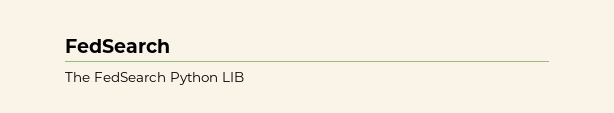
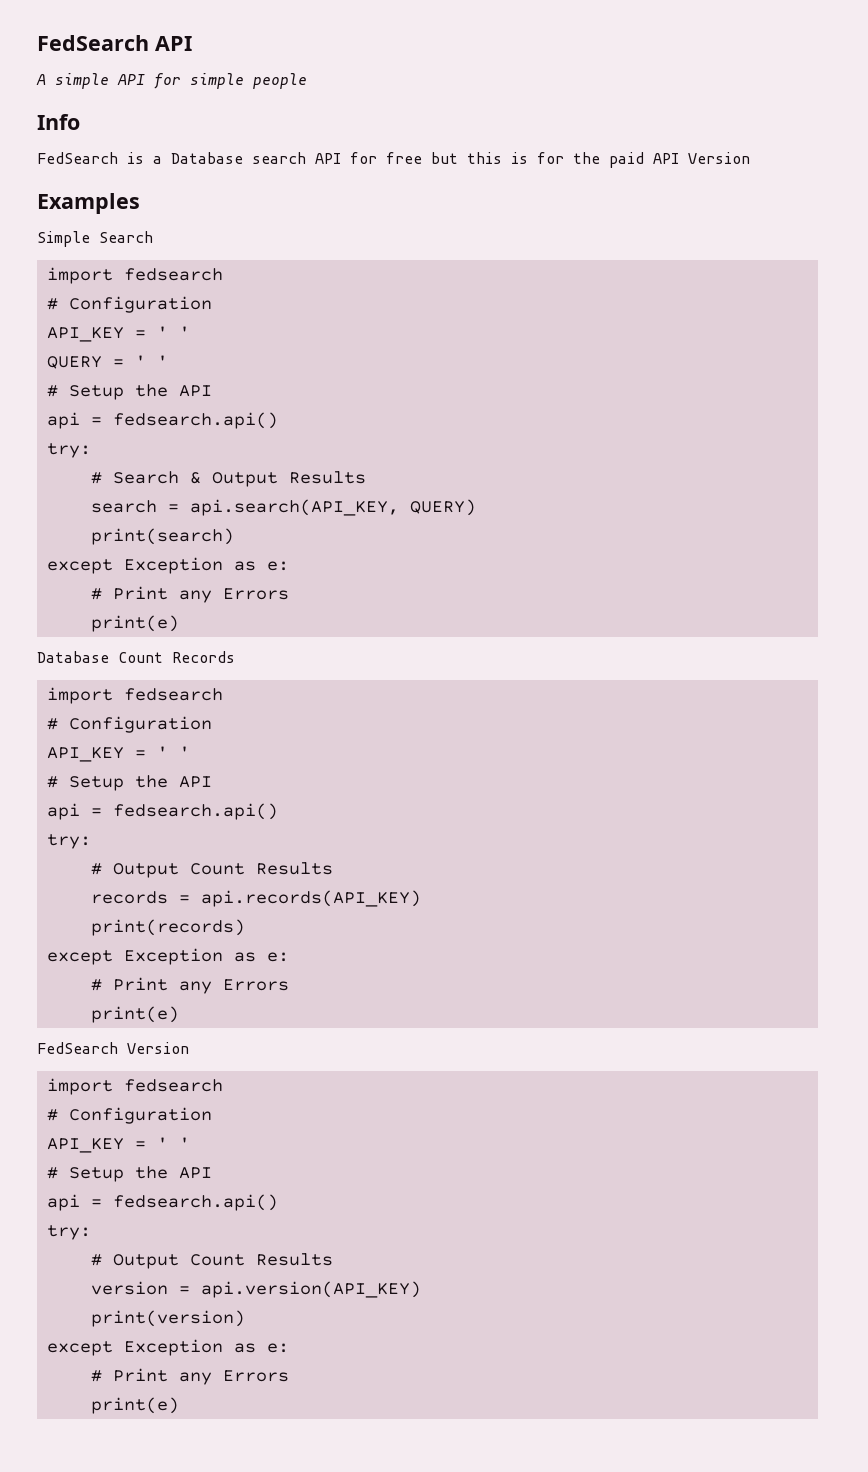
[65,39,170,53] [65,72,244,85] FedSearch // The FedSearch Python LIB -> [37,35,192,51] [36,73,307,89] [37,114,80,130] [37,152,750,168] [37,193,140,214] [37,231,153,247] [46,267,223,284] [46,296,212,313] [46,326,190,342] [46,355,168,369] [46,384,212,400] [46,412,278,429] [46,443,91,458] [90,471,366,487] [90,499,476,516] [90,528,234,545] [46,557,289,574] [90,586,289,603] [90,615,179,632] [37,651,235,663] [46,687,223,704] [46,716,212,733] [46,746,190,762] [46,775,212,791] [46,803,278,820] [46,834,91,849] [90,862,333,878] [90,890,421,907] [90,919,245,936] [46,948,289,965] [90,977,289,994] [90,1006,179,1023] [37,1042,189,1054] [46,1078,223,1095] [46,1107,212,1124] [46,1137,190,1153] [46,1166,212,1182] [46,1194,278,1211] [46,1225,91,1240] [90,1253,333,1269] [90,1281,421,1298] [90,1310,245,1327] [46,1339,289,1356] [90,1368,289,1385] [90,1397,179,1414] FedSearch API // A simple API for simple people // Info // FedSearch is a Database search API for free but this is for the paid API Version // Examples // Simple Search // import fedsearch // # Configuration // API_KEY = ' ' // QUERY = ' ' // # Setup the API // api = fedsearch.api() // try: // # Search & Output Results // search = api.search(API_KEY, QUERY) // print(search) // except Exception as e: // # Print any Errors // print(e) // Database Count Records // import fedsearch // # Configuration // API_KEY = ' ' // # Setup the API // api = fedsearch.api() // try: // # Output Count Results // records = api.records(API_KEY) // print(records) // except Exception as e: // # Print any Errors // print(e) // FedSearch Version // import fedsearch // # Configuration // API_KEY = ' ' // # Setup the API // api = fedsearch.api() // try: // # Output Count Results // version = api.version(API_KEY) // print(version) // except Exception as e: // # Print any Errors // print(e)

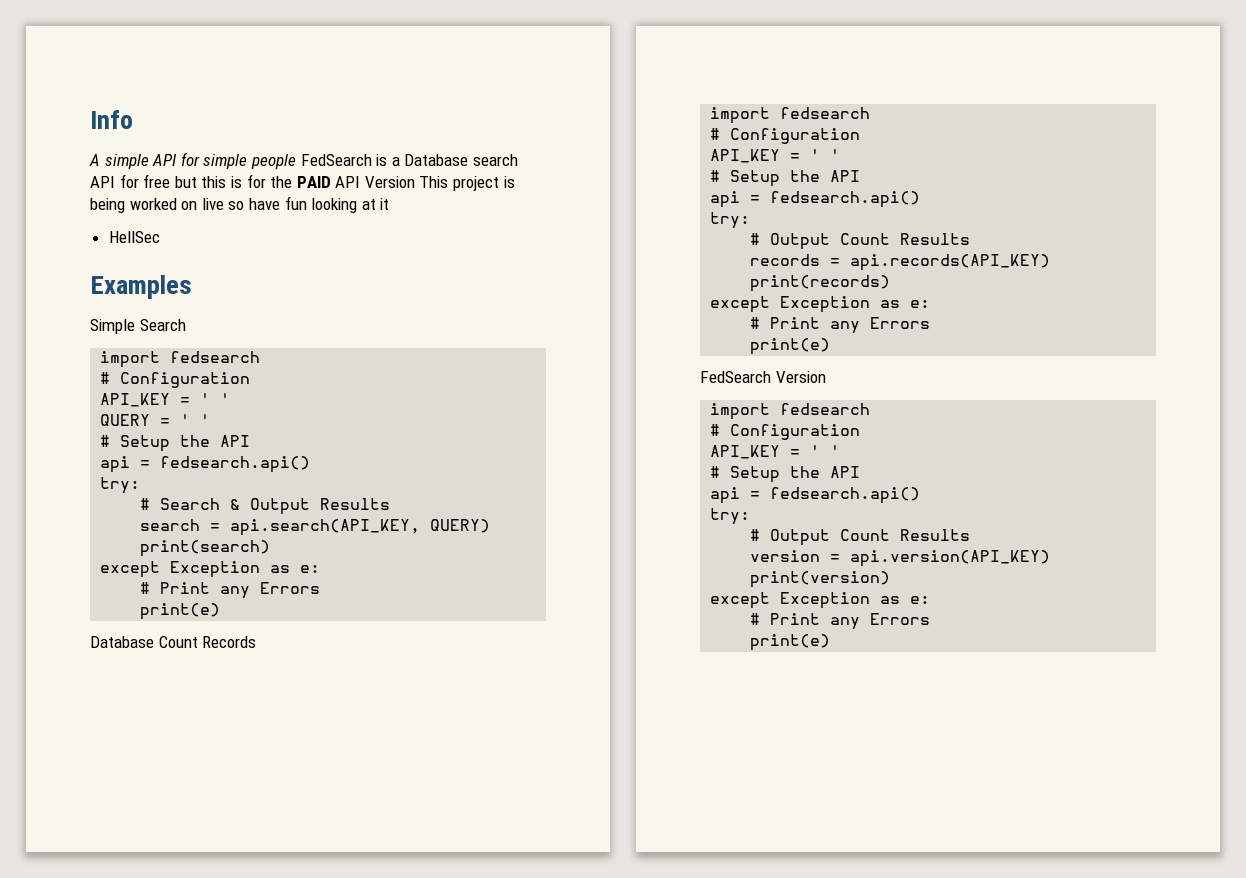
[37,35,192,51] FedSearch API -> [90,110,133,129] Info
[37,114,80,130] // Info // -> (296, 161) none
[609,152,644,168] paid -> [296,176,331,188] PAID
(750, 158) none -> [419,176,515,191] [90,196,390,213] [108,231,160,243] This project is being worked on live so have fun looking at it // HellSec

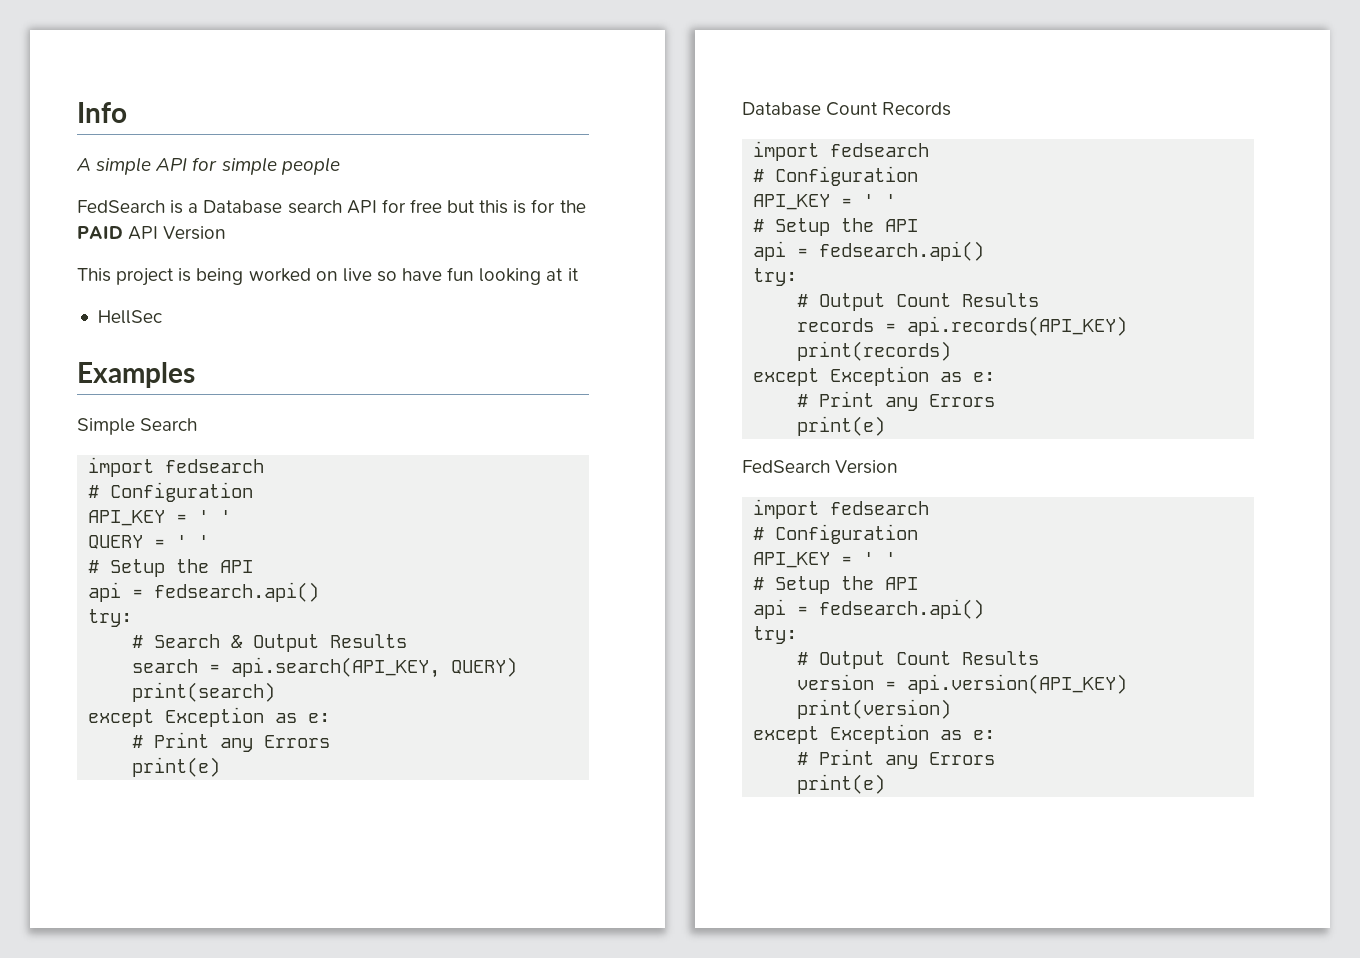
(296, 161) none -> (340, 166) //
(415, 182) none -> (227, 233) //

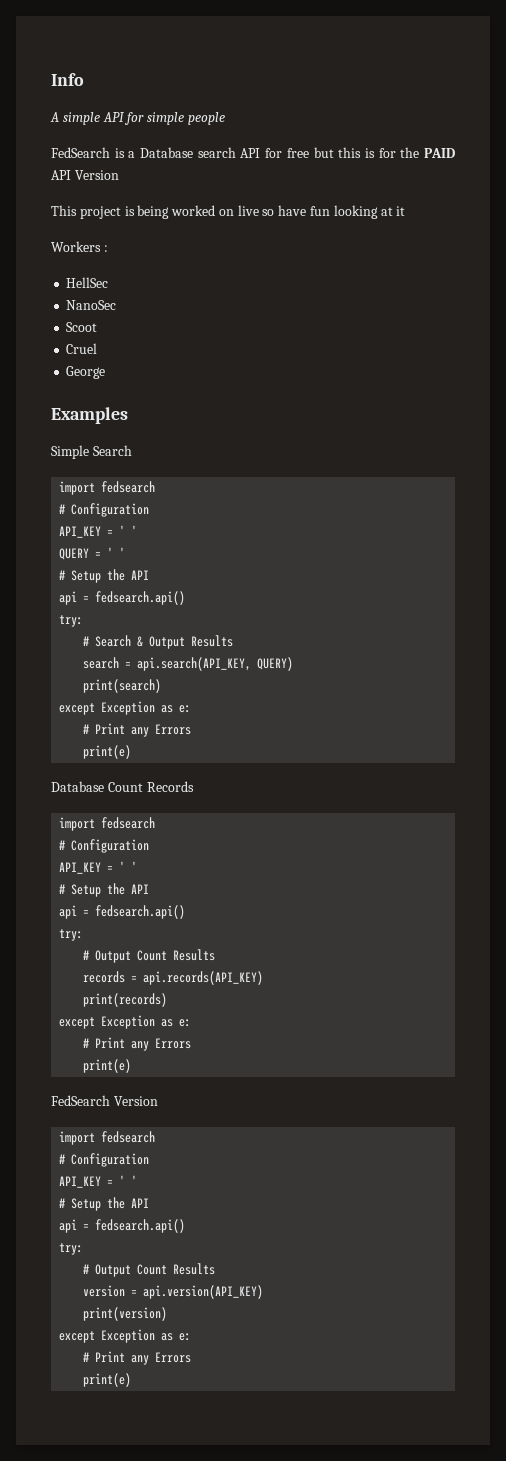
(579, 274) none -> [51,241,108,252] // Workers :
(162, 317) none -> [66,300,117,310] [66,322,98,332] [66,343,98,354] [66,366,106,379] // NanoSec // Scoot // Cruel // George

